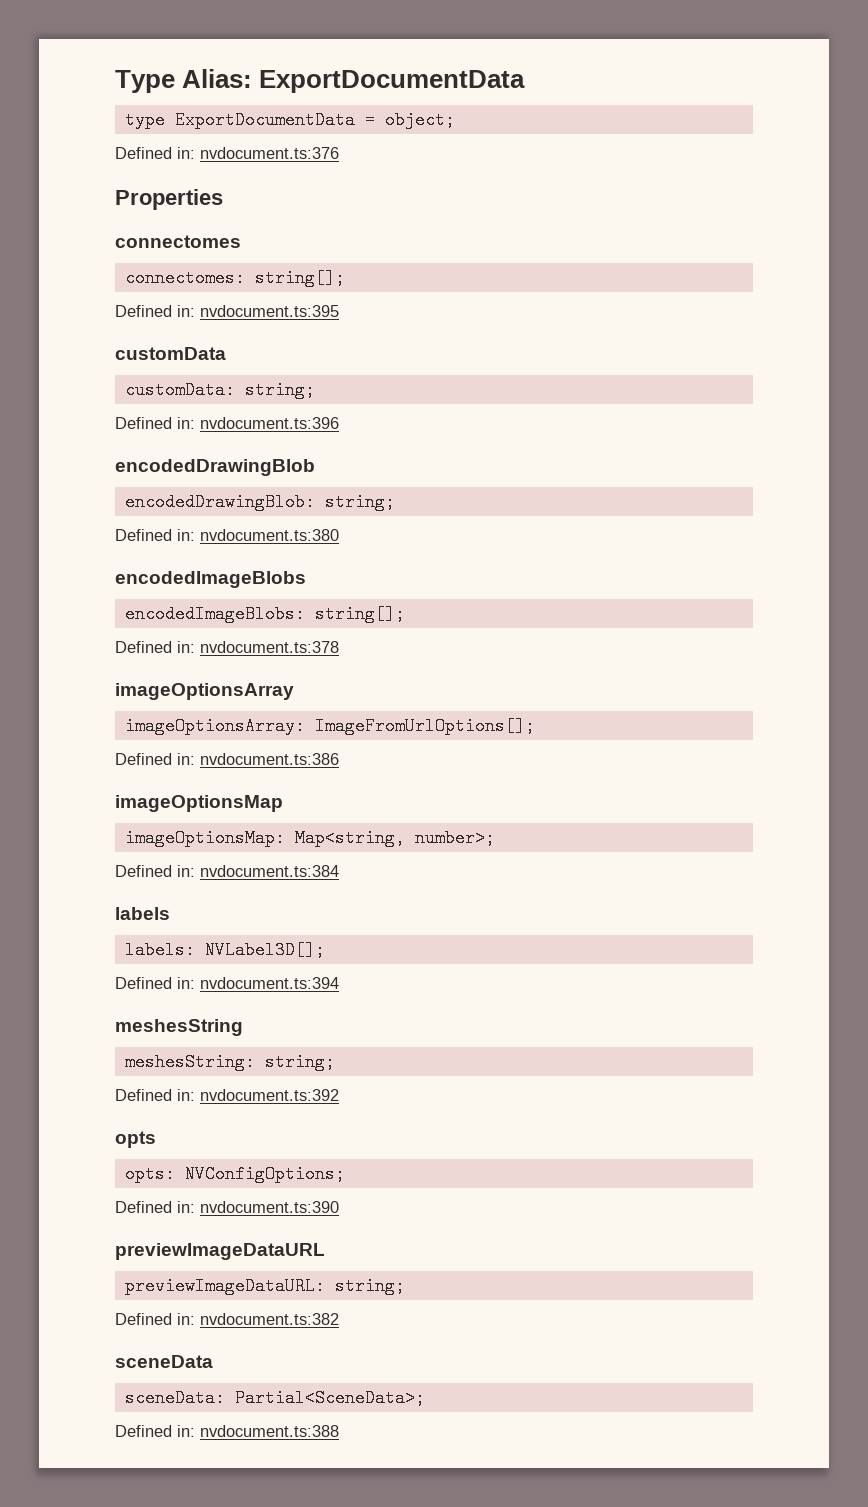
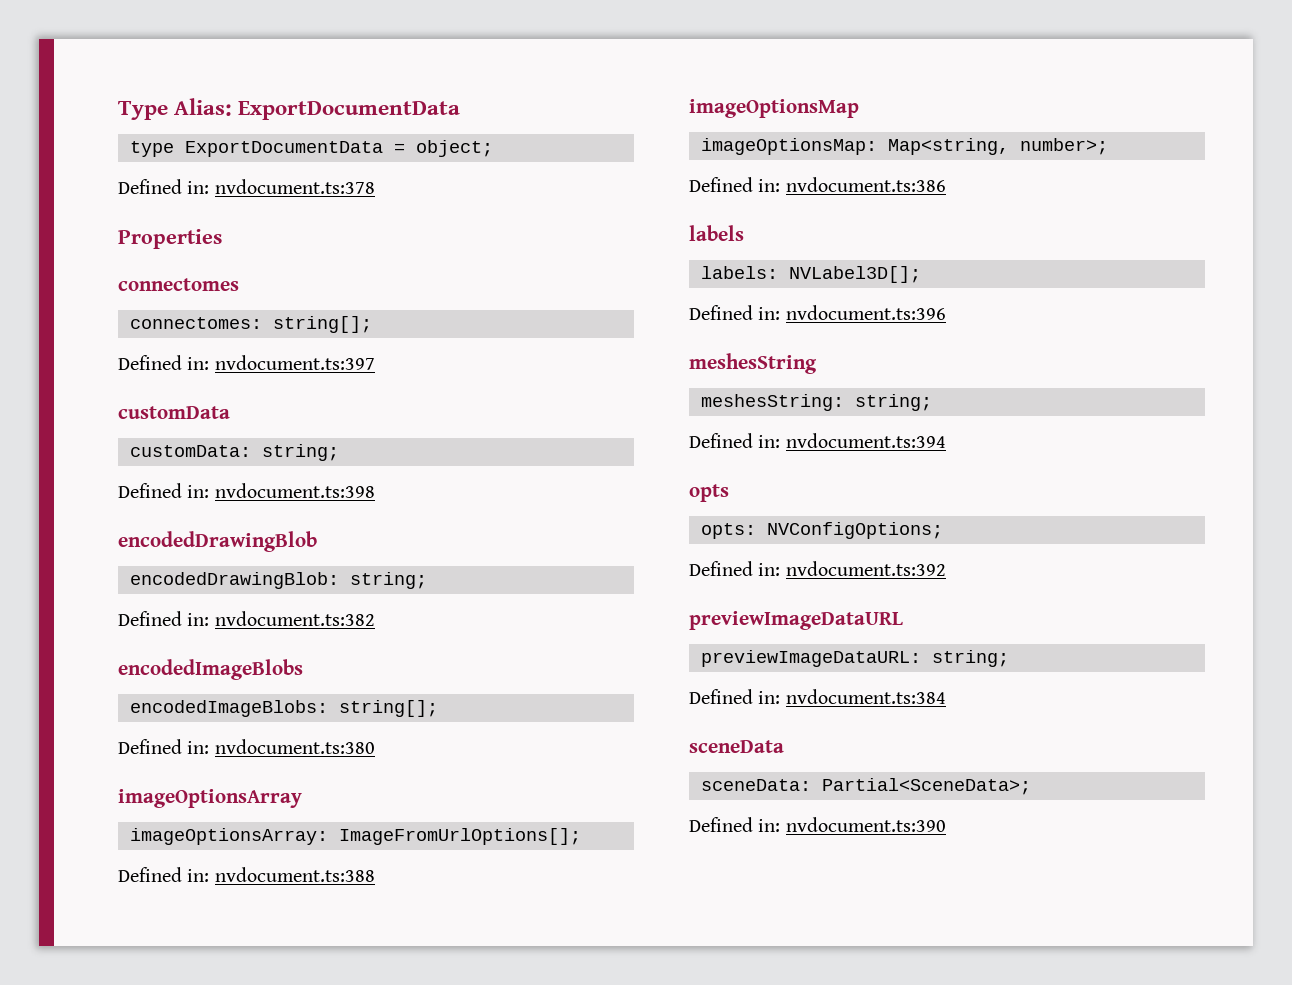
[200,147,339,159] nvdocument.ts:376 -> [214,179,375,194] nvdocument.ts:378
[200,305,339,317] nvdocument.ts:395 -> [214,355,375,370] nvdocument.ts:397
[200,417,339,429] nvdocument.ts:396 -> [214,483,375,498] nvdocument.ts:398
[200,529,339,541] nvdocument.ts:380 -> [214,611,375,626] nvdocument.ts:382
[200,641,339,653] nvdocument.ts:378 -> [214,739,375,754] nvdocument.ts:380
[200,753,339,765] nvdocument.ts:386 -> [214,867,375,882] nvdocument.ts:388
[200,865,339,877] nvdocument.ts:384 -> [785,177,946,192] nvdocument.ts:386
[200,977,339,989] nvdocument.ts:394 -> [785,305,946,320] nvdocument.ts:396
[200,1089,339,1101] nvdocument.ts:392 -> [785,433,946,448] nvdocument.ts:394
[200,1201,339,1213] nvdocument.ts:390 -> [785,561,946,576] nvdocument.ts:392
[200,1313,339,1325] nvdocument.ts:382 -> [785,689,946,704] nvdocument.ts:384
[200,1425,339,1437] nvdocument.ts:388 -> [785,817,946,832] nvdocument.ts:390

